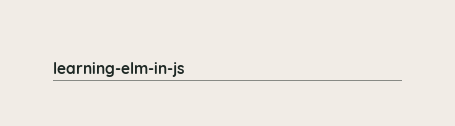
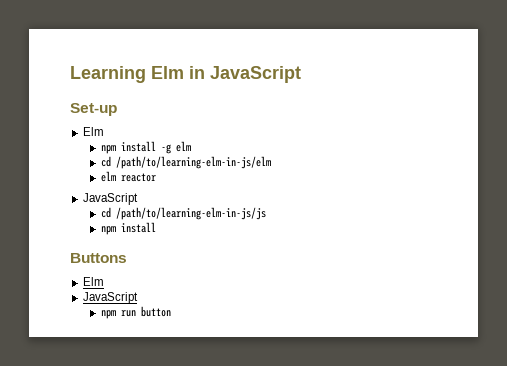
[53,62,184,77] learning-elm-in-js -> [70,66,301,83] [70,103,117,116] [82,127,104,136] [100,141,191,154] [100,156,271,169] [100,171,156,182] [82,193,138,205] [100,207,266,220] [100,222,156,235] [70,253,127,263] [82,277,104,286] [82,292,138,304] [100,306,171,319] Learning Elm in JavaScript // Set-up // Elm // npm install -g elm // cd /path/to/learning-elm-in-js/elm // elm reactor // JavaScript // cd /path/to/learning-elm-in-js/js // npm install // Buttons // Elm // JavaScript // npm run button

